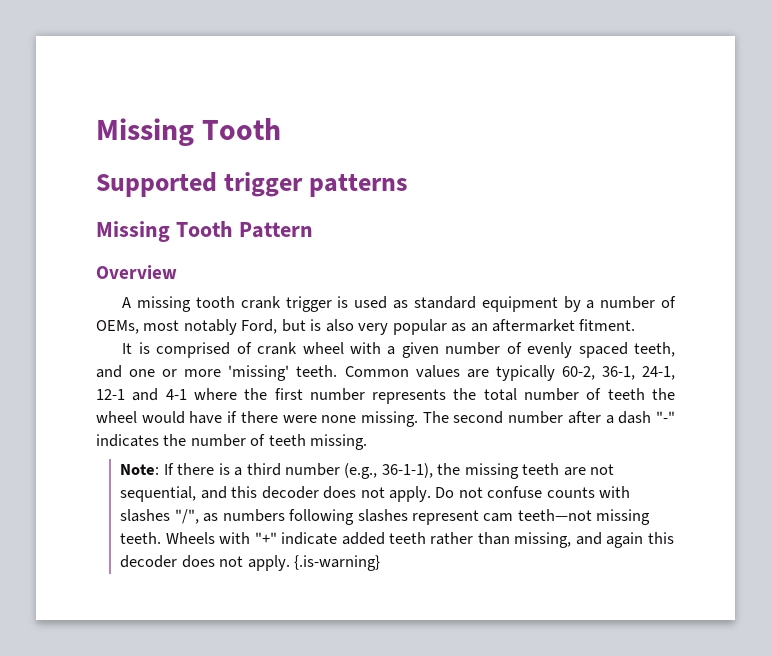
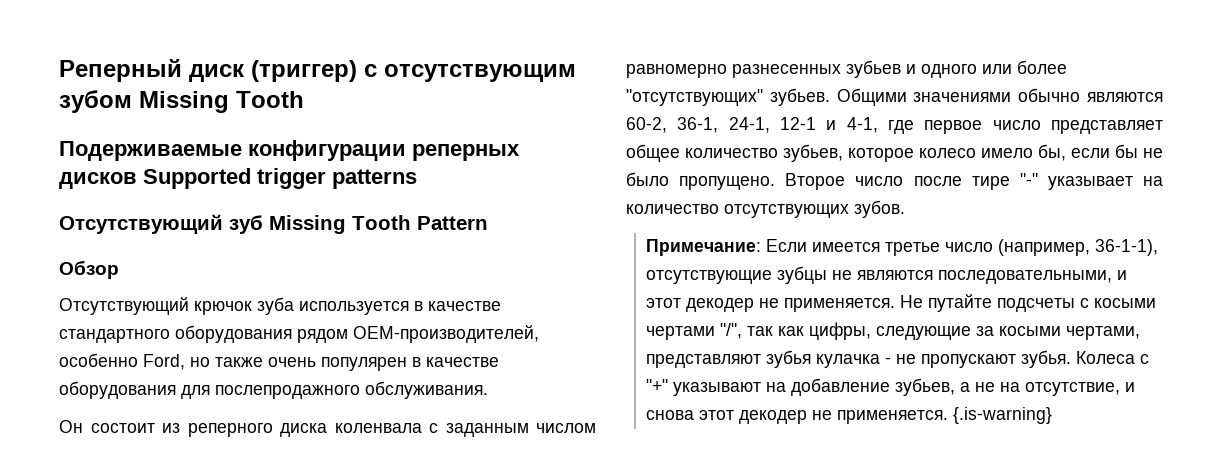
[96,118,282,146] Missing Tooth // -> [59,59,576,82] [59,90,304,113] [59,140,520,161] [59,172,137,189] Реперный диск (триггер) с отсутствующим зубом Missing Tooth // Подерживаемые конфигурации реперных дисков
(409, 185) none -> [59,214,263,234] Отсутствующий зуб
[96,265,177,279] [122,296,676,312] [96,319,636,335] [122,342,676,358] [96,365,675,381] [96,388,676,404] [96,411,675,427] [96,434,368,450] [120,463,615,479] [120,486,631,502] [120,509,651,525] [120,532,674,548] [120,555,290,571] Overview // A missing tooth crank trigger is used as standard equipment by a number of OEMs, most notably Ford, but is also very popular as an aftermarket fitment. // It is comprised of crank wheel with a given number of evenly spaced teeth, and one or more 'missing' teeth. Common values are typically 60-2, 36-1, 24-1, 12-1 and 4-1 where the first number represents the total number of teeth the wheel would have if there were none missing. The second number after a dash "-" indicates the number of teeth missing. // Note: If there is a third number (e.g., 36-1-1), the missing teeth are not sequential, and this decoder does not apply. Do not confuse counts with slashes "/", as numbers following slashes represent cam teeth—not missing teeth. Wheels with "+" indicate added teeth rather than missing, and again this decoder does not apply. -> [59,260,119,279] [59,297,501,315] [59,325,539,343] [59,353,499,371] [59,381,488,399] [59,420,596,437] [626,60,1067,78] [626,88,1163,106] [626,117,1163,134] [626,144,1163,162] [626,172,1163,190] [626,200,905,218] [645,239,1158,256] [645,266,1127,284] [645,294,1156,312] [645,322,1140,340] [645,350,1149,368] [645,378,1135,396] [645,410,948,424] Обзор // Отсутствующий крючок зуба используется в качестве стандартного оборудования рядом OEM-производителей, особенно Ford, но также очень популярен в качестве оборудования для послепродажного обслуживания. // Он состоит из реперного диска коленвала с заданным числом равномерно разнесенных зубьев и одного или более "отсутствующих" зубьев. Общими значениями обычно являются 60-2, 36-1, 24-1, 12-1 и 4-1, где первое число представляет общее количество зубьев, которое колесо имело бы, если бы не было пропущено. Второе число после тире "-" указывает на количество отсутствующих зубов. // Примечание: Если имеется третье число (например, 36-1-1), отсутствующие зубцы не являются последовательными, и этот декодер не применяется. Не путайте подсчеты с косыми чертами "/", так как цифры, следующие за косыми чертами, представляют зубья кулачка - не пропускают зубья. Колеса с "+" указывают на добавление зубьев, а не на отсутствие, и снова этот декодер не применяется.

